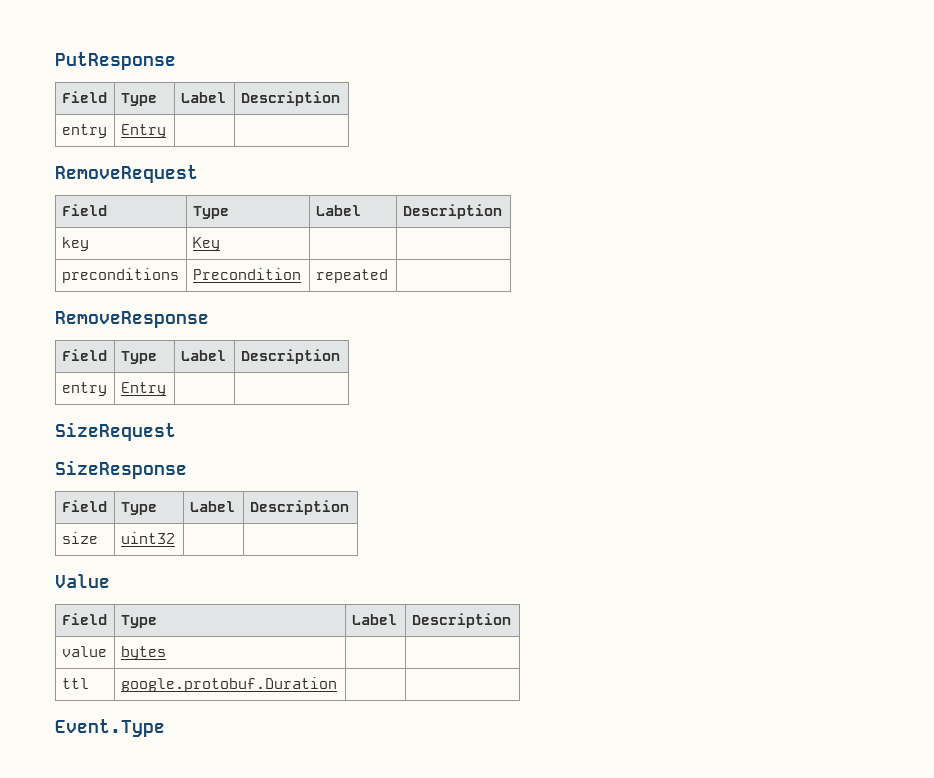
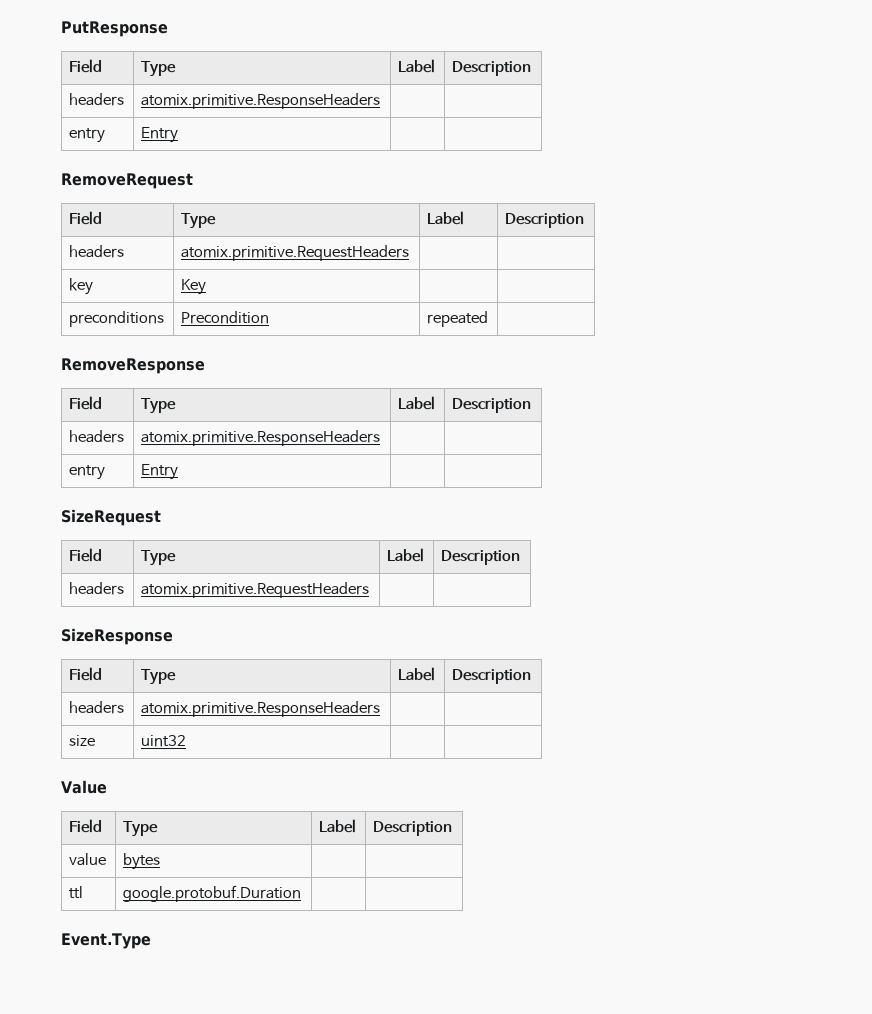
(340, 98) none -> [69,93,125,106] [141,93,381,109] // headers | atomix.primitive.ResponseHeaders | |
(502, 211) none -> [69,245,125,258] [181,245,410,261] // headers | atomix.primitive.RequestHeaders | |
(340, 356) none -> [69,430,125,443] [141,430,381,446] // headers | atomix.primitive.ResponseHeaders | |
(176, 431) none -> [69,548,103,562] [141,550,177,566] [387,548,425,562] [441,550,521,565] [69,582,125,595] [141,582,370,598] // Field | Type | Label | Description // headers | atomix.primitive.RequestHeaders | |
(349, 507) none -> [69,701,125,714] [141,701,381,717] // headers | atomix.primitive.ResponseHeaders | |

